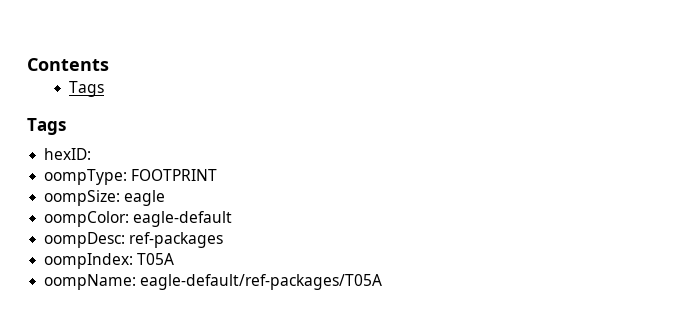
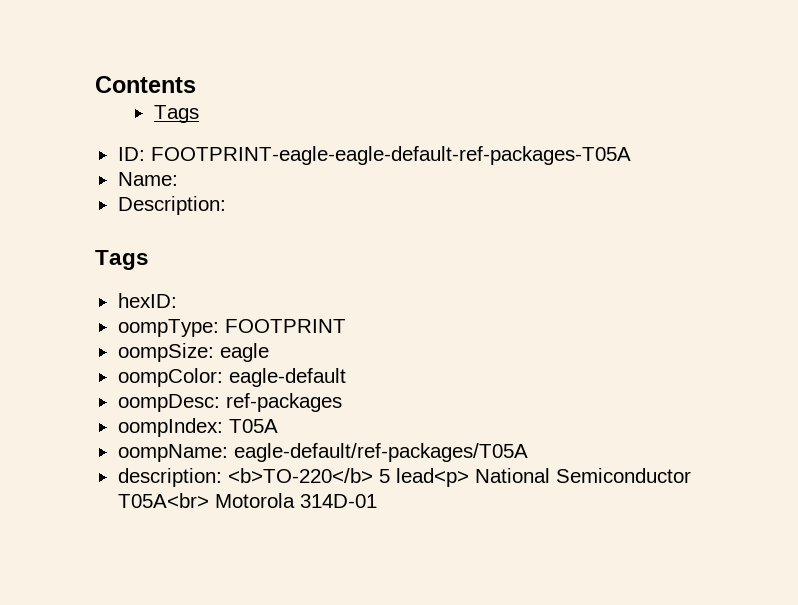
(104, 89) none -> [117,146,631,165] [117,172,178,186] [117,196,226,215] // ID: FOOTPRINT-eagle-eagle-default-ref-packages-T05A // Name: // Description:
(383, 282) none -> [117,468,691,487] [117,493,377,508] // description: <b>TO-220</b> 5 lead<p> National Semiconductor T05A<br> Motorola 314D-01

